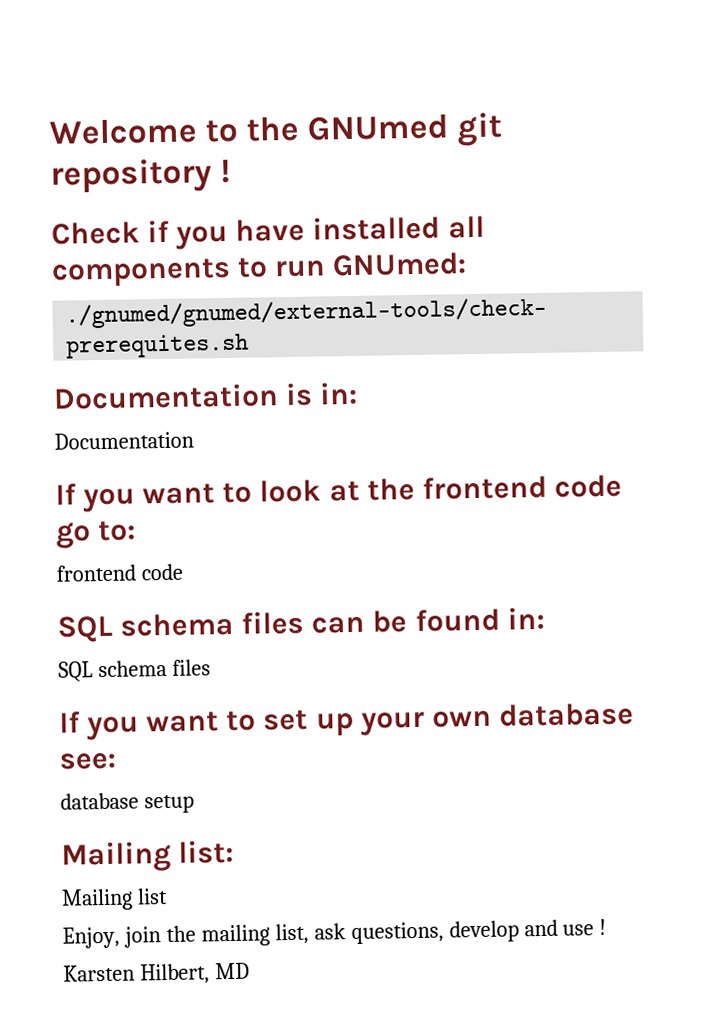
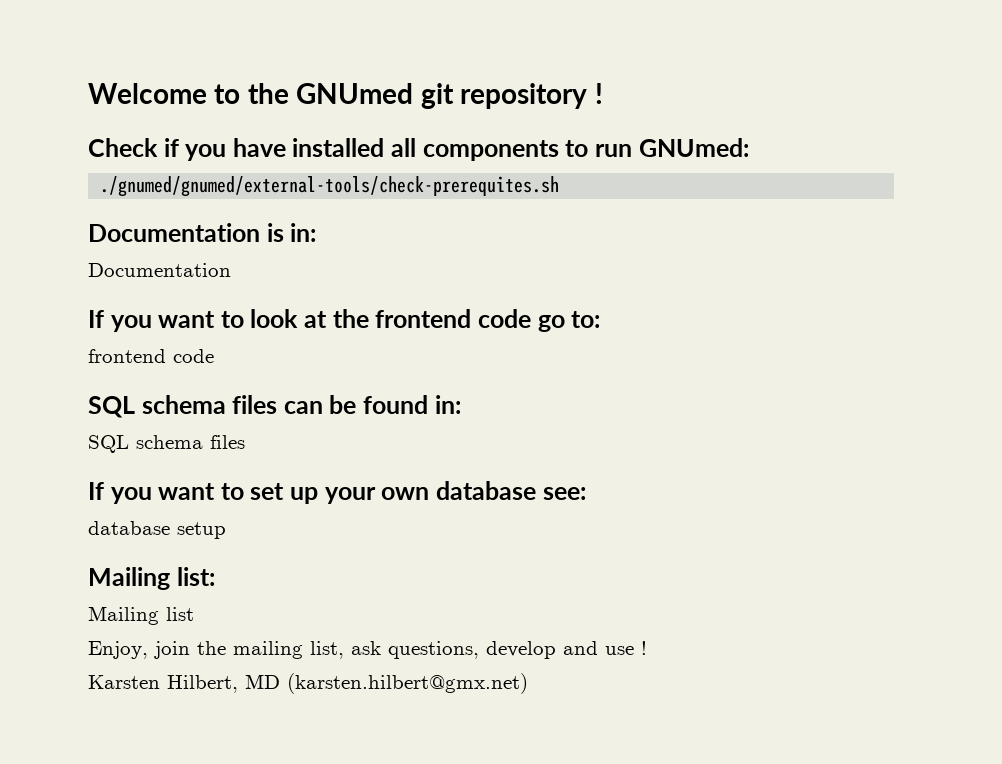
(250, 971) none -> [287,673,528,694] (karsten.hilbert@gmx.net)

